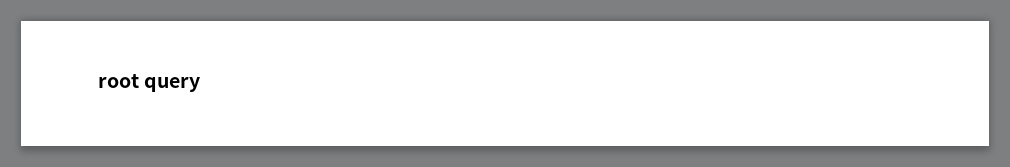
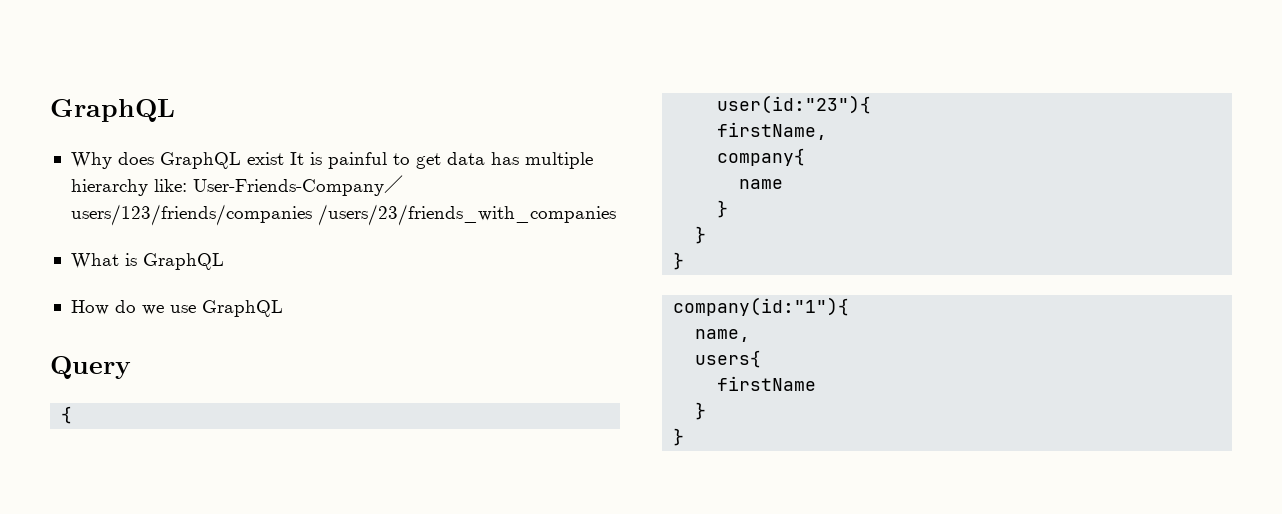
[98,74,201,92] root query -> [50,99,175,122] [70,152,593,169] [70,175,403,196] [70,204,616,226] [70,253,224,270] [70,300,283,317] [50,356,131,379] [61,406,73,424] [717,95,872,114] [717,122,828,140] [717,148,806,166] [739,179,784,189] [717,200,729,218] [695,226,707,244] [673,252,685,270] [673,297,850,316] [695,329,751,342] [695,350,762,368] [717,376,817,391] [695,402,707,420] [673,428,685,446] GraphQL // Why does GraphQL exist It is painful to get data has multiple hierarchy like: User-Friends-Company／users/123/friends/companies /users/23/friends_with_companies // What is GraphQL // How do we use GraphQL // Query // { // user(id:"23"){ // firstName, // company{ // name // } // } // } // company(id:"1"){ // name, // users{ // firstName // } // }

